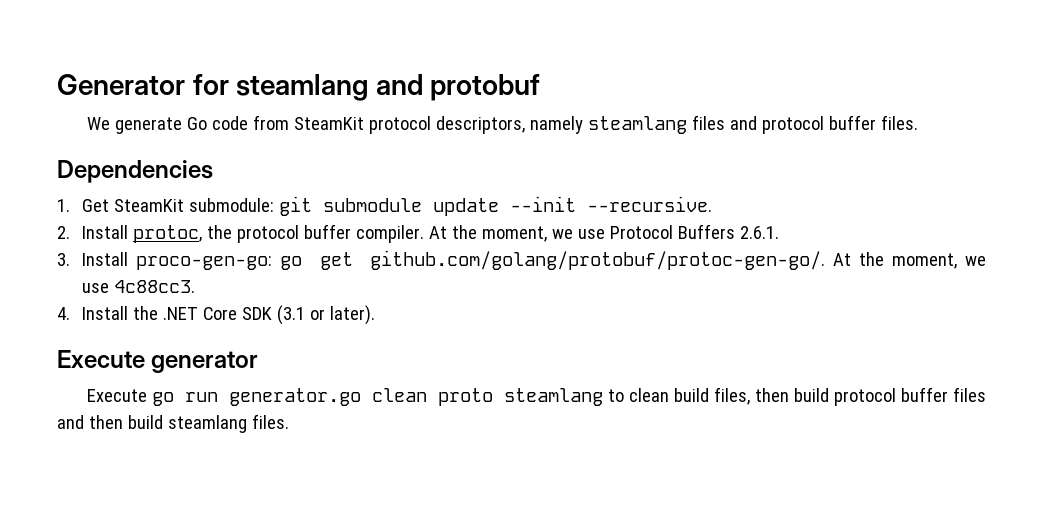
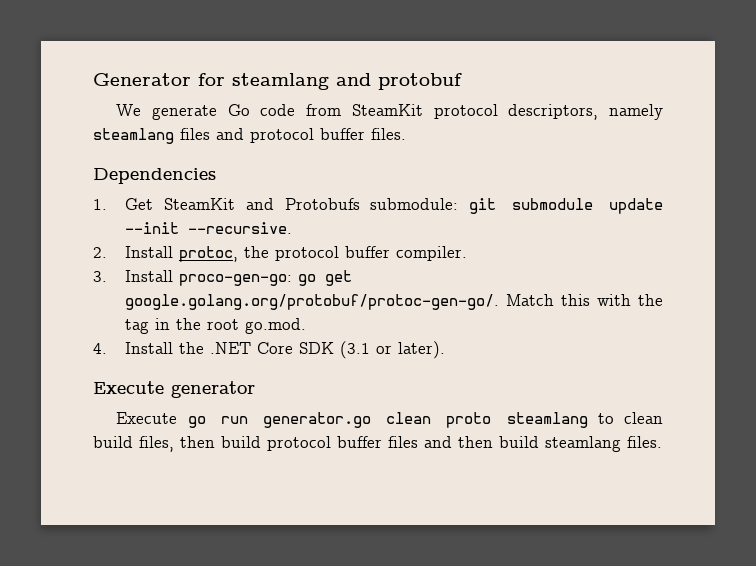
(185, 205) none -> [245,198,360,210] and Protobufs
[429,224,780,242] At the moment, we use Protocol Buffers 2.6.1. -> (468, 253) none
[370,250,986,270] [82,280,196,293] github.com/golang/protobuf/protoc-gen-go/. At the moment, we use 4c88cc3. -> [125,294,663,310] [125,318,307,334] google.golang.org/protobuf/protoc-gen-go/. Match this with the tag in the root go.mod.

